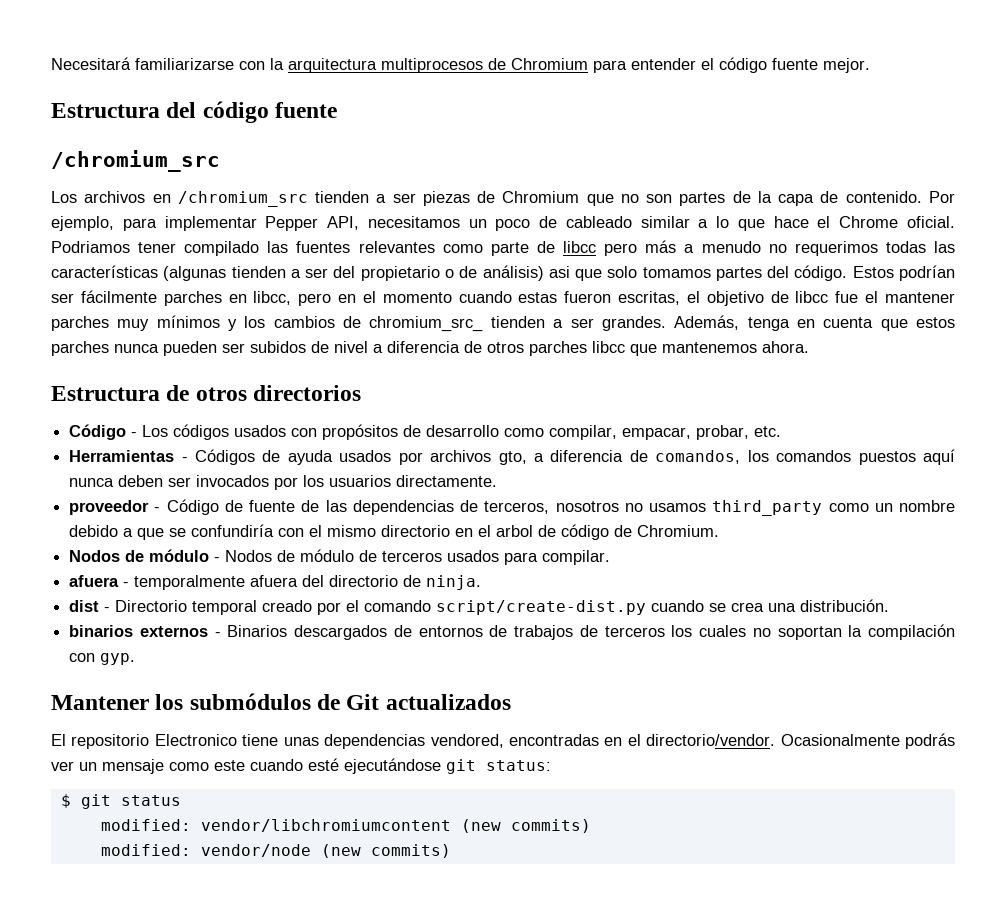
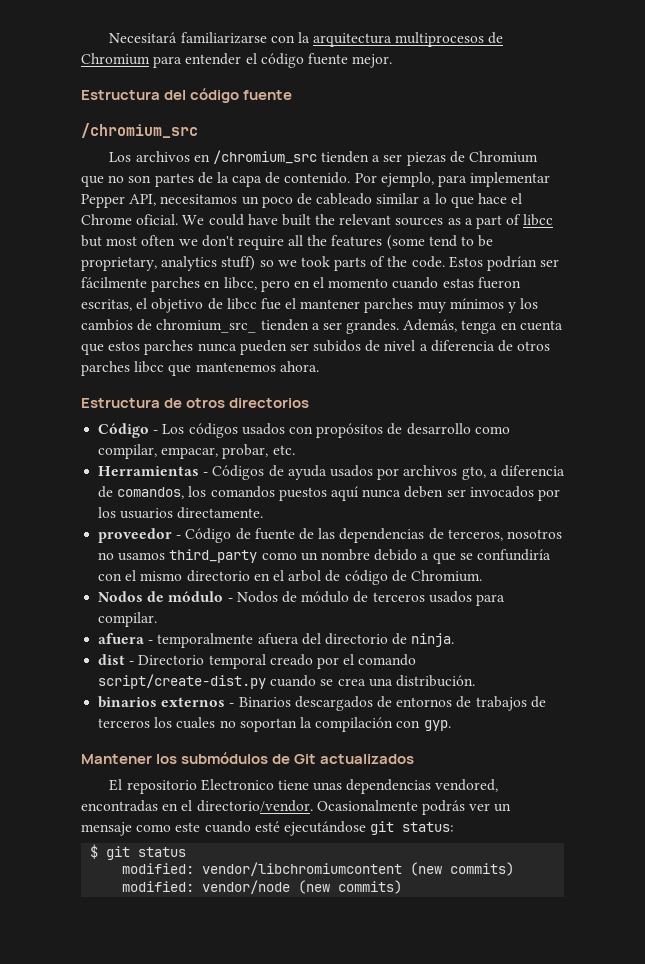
[51,240,956,256] [51,265,848,281] Podriamos tener compilado las fuentes relevantes como parte de libcc pero más a menudo no requerimos todas las características (algunas tienden a ser del propietario o de análisis) asi que solo tomamos partes del código. -> [182,214,554,229] [81,235,494,250] [81,256,445,271] We could have built the relevant sources as a part of libcc but most often we don't require all the features (some tend to be proprietary, analytics stuff) so we took parts of the code.

